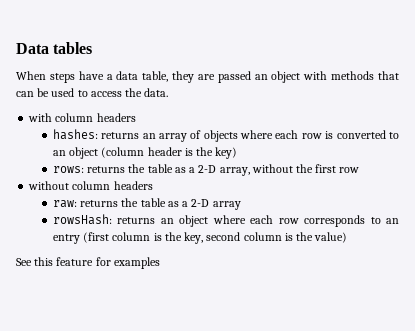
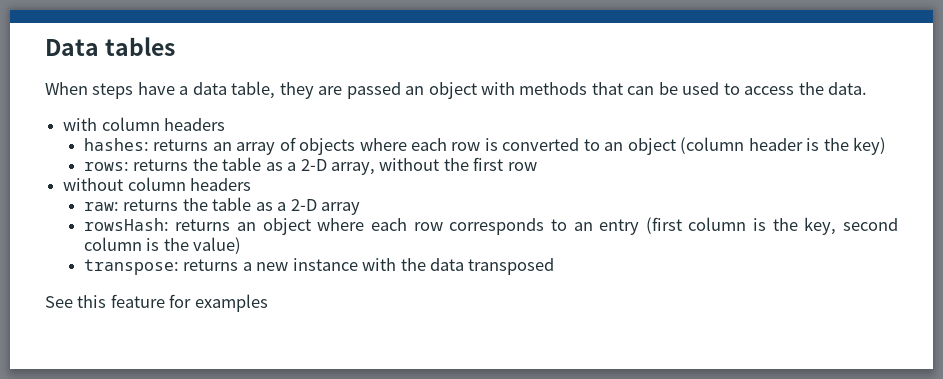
(348, 237) none -> [83,258,555,275] // transpose: returns a new instance with the data transposed

